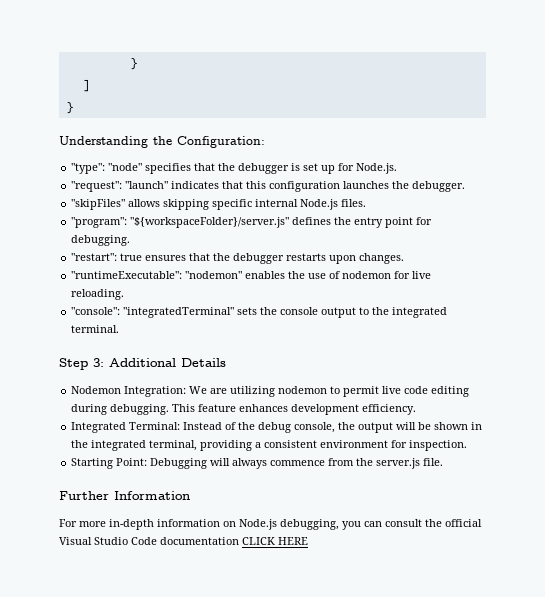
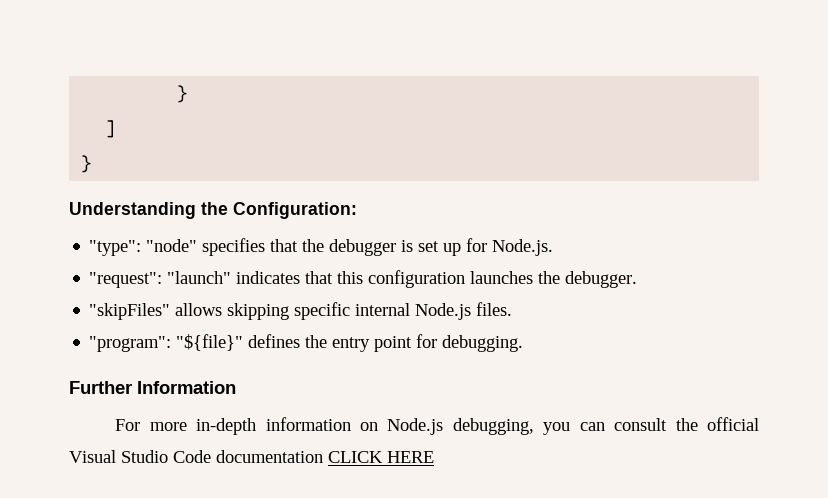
[130,217,290,228] "${workspaceFolder}/server.js" -> [176,334,244,351] "${file}"
[71,253,405,264] [71,271,432,279] [71,289,125,300] [71,307,448,318] [71,325,120,333] [59,358,226,370] [71,386,470,397] [71,404,417,415] [71,422,483,433] [71,440,468,451] [71,458,444,469] // "restart": true ensures that the debugger restarts upon changes. // "runtimeExecutable": "nodemon" enables the use of nodemon for live reloading. // "console": "integratedTerminal" sets the console output to the integrated terminal. // Step 3: Additional Details // Nodemon Integration: We are utilizing nodemon to permit live code editing during debugging. This feature enhances development efficiency. // Integrated Terminal: Instead of the debug console, the output will be shown in the integrated terminal, providing a consistent environment for inspection. // Starting Point: Debugging will always commence from the server.js file. -> (524, 343) none

